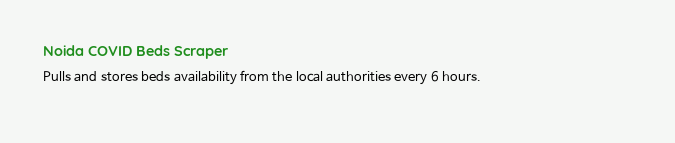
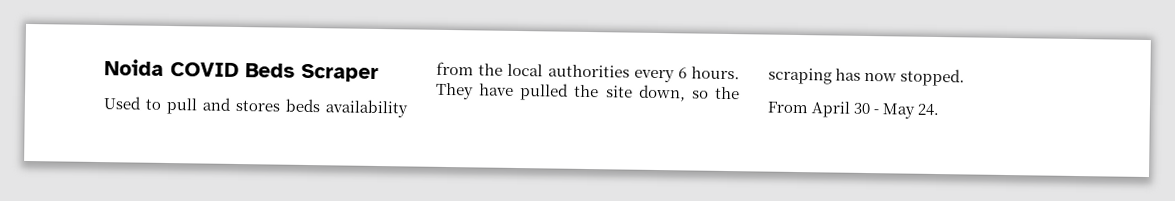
[43,71,71,81] Pulls -> [103,96,197,115] Used to pull
(482, 76) none -> [436,82,740,102] [768,67,966,87] [767,101,940,119] They have pulled the site down, so the scraping has now stopped. // From April 30 - May 24.

